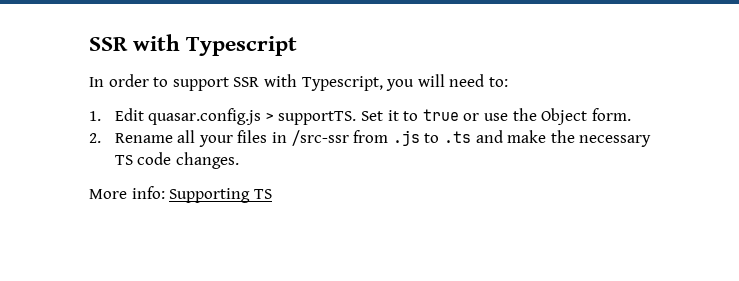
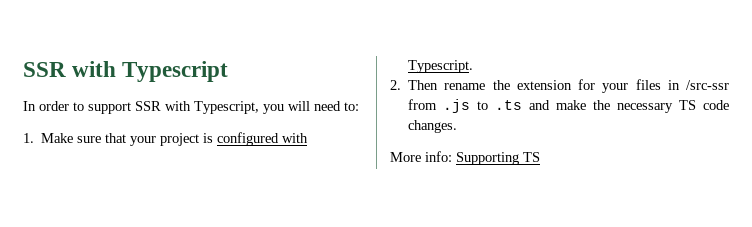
[114,108,631,125] [89,130,196,143] Edit quasar.config.js > supportTS. Set it to true or use the Object form. // 2. Rename all -> [41,132,309,146] [408,60,474,73] [390,79,596,90] Make sure that your project is configured with Typescript. // 2. Then rename the extension for

